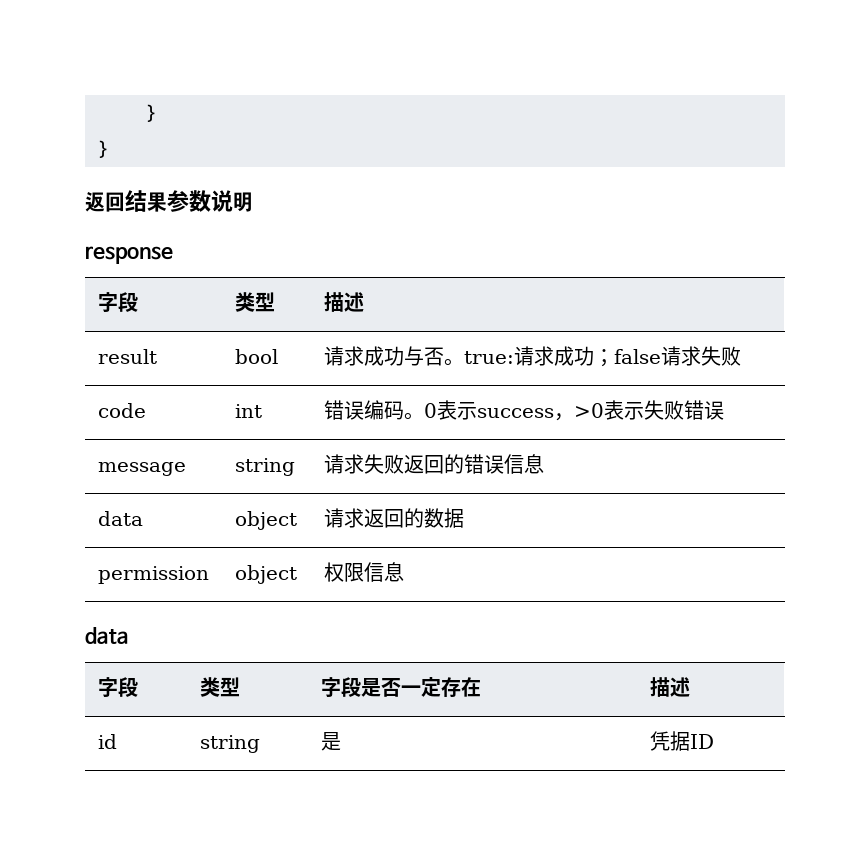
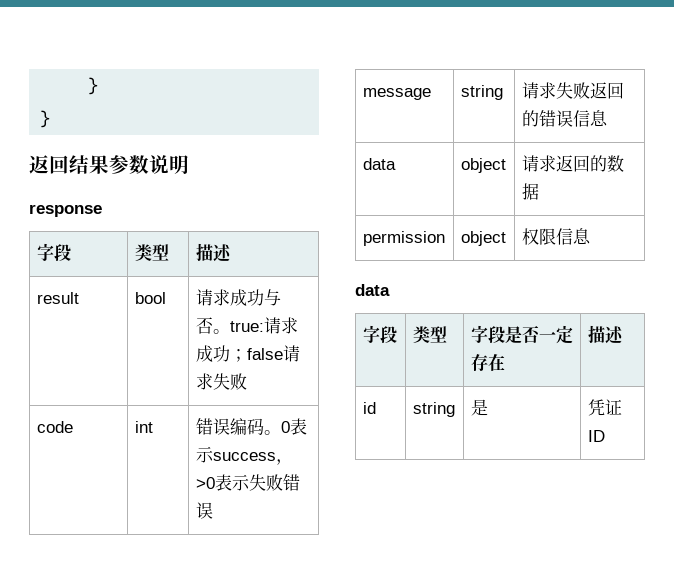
[669,731,690,751] 据 -> [604,399,622,415] 证

